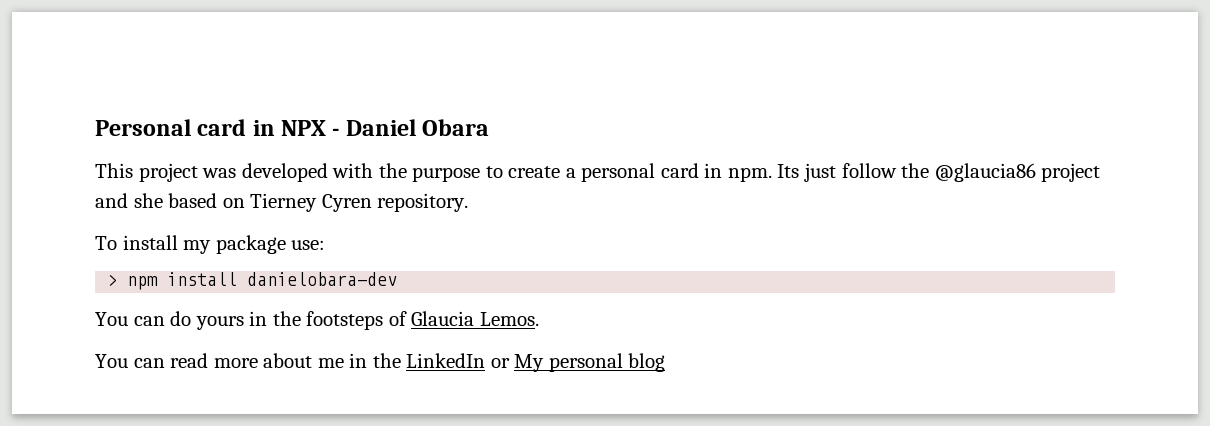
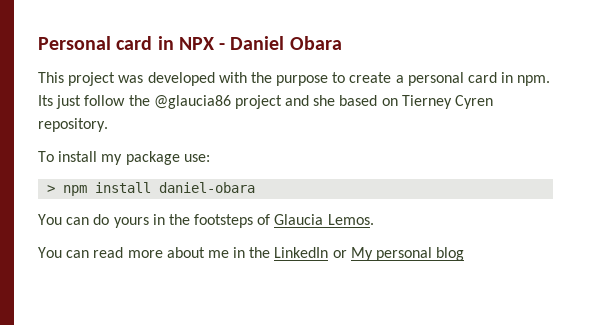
[247,272,398,286] danielobara-dev -> [159,182,256,193] daniel-obara

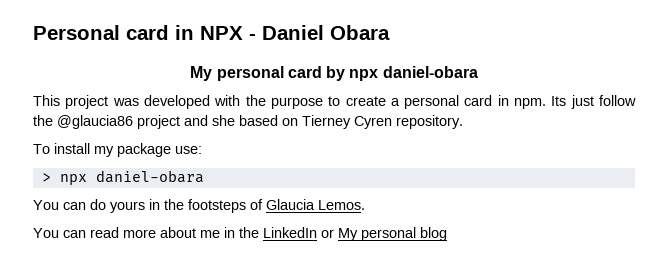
(342, 43) none -> [190,66,478,81] // My personal card by npx daniel-obara
[63,182,152,196] npm install -> [59,174,87,185] npx

